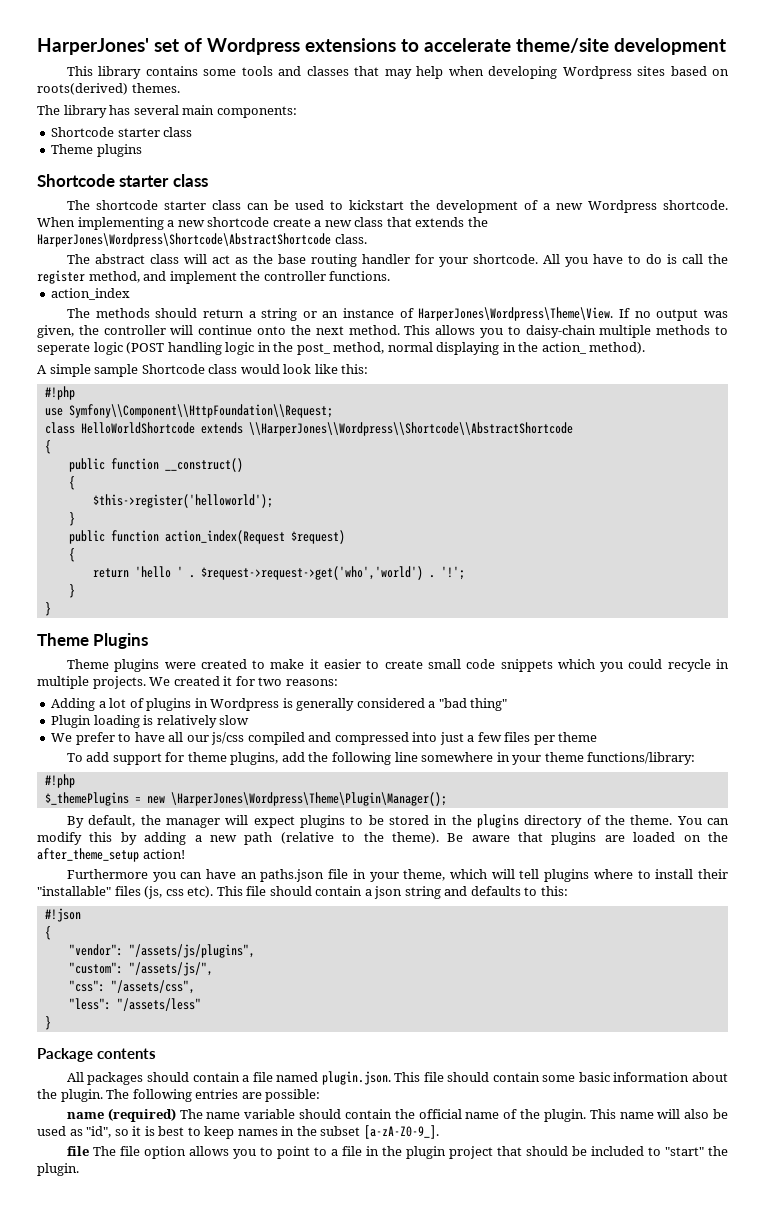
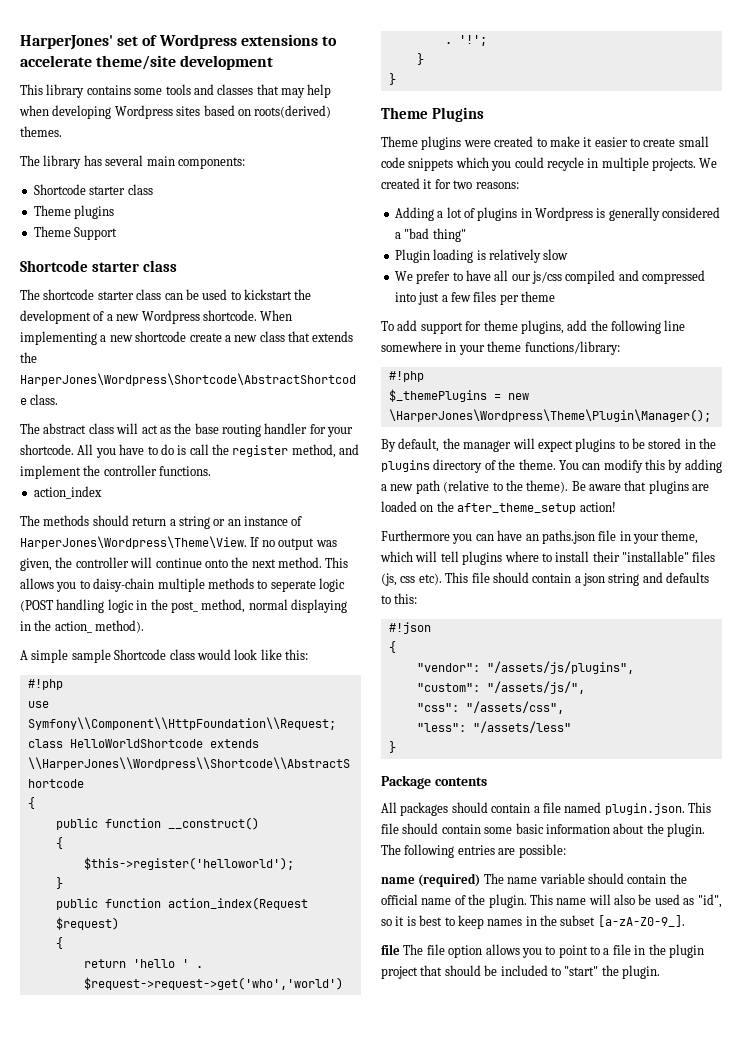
(142, 150) none -> [33,226,118,240] // Theme Support

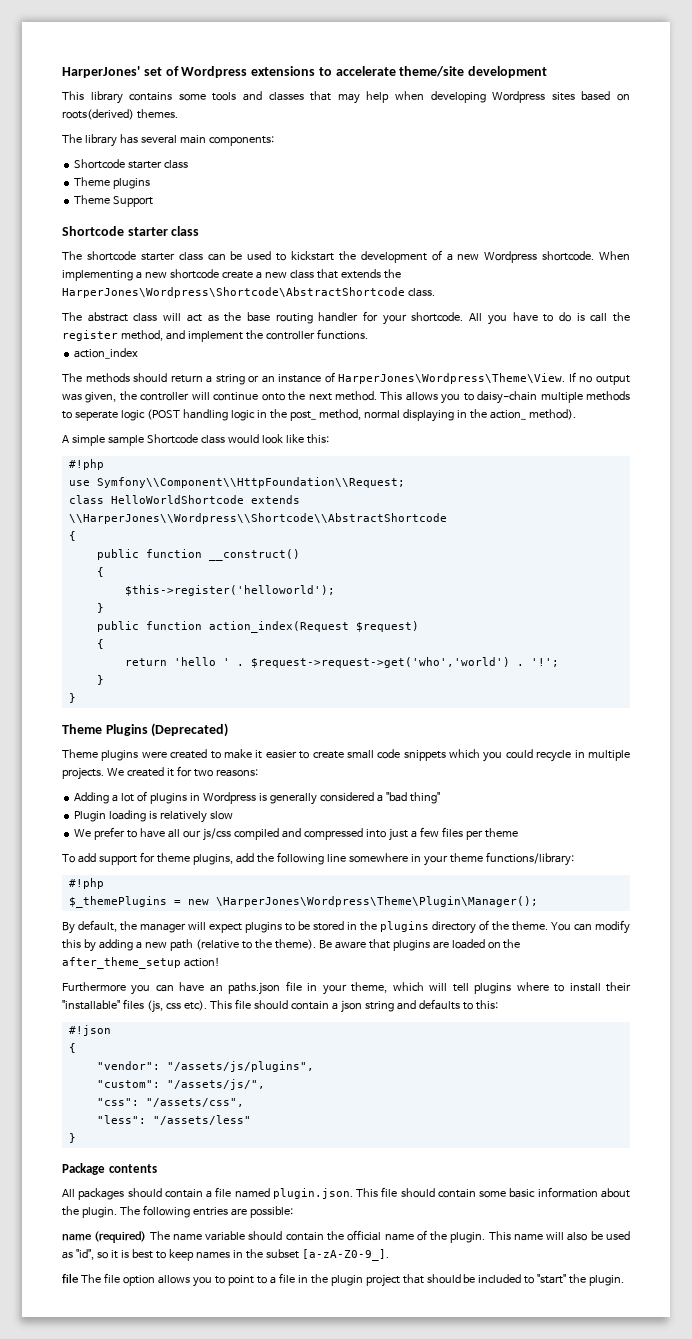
(484, 114) none -> [151,723,229,737] (Deprecated)

